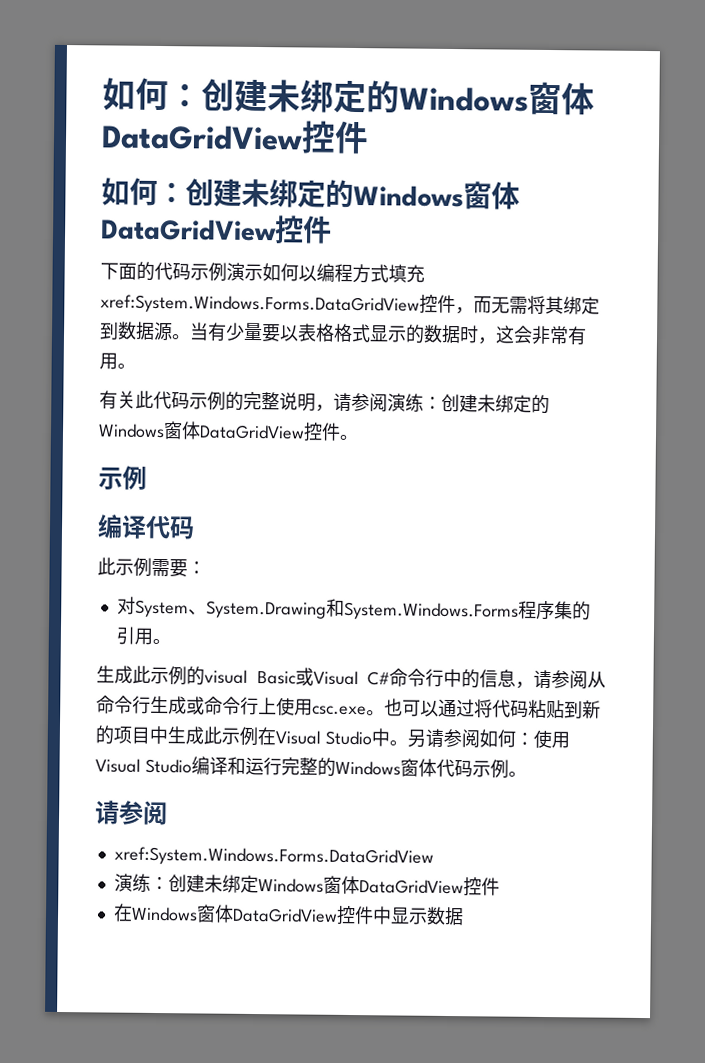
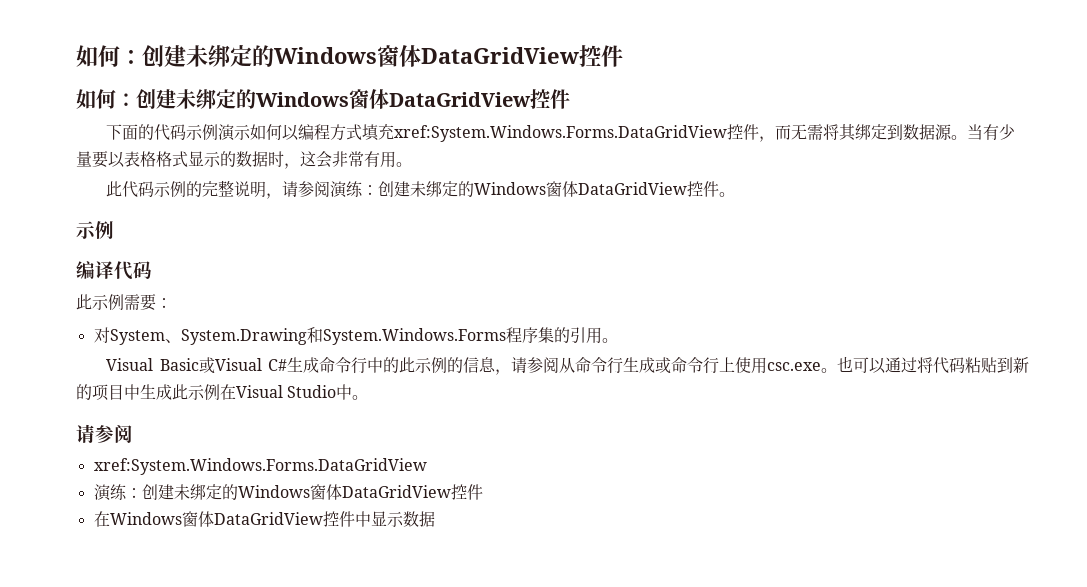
[99,390,136,410] 有关 -> (412, 164) none
[96,665,248,686] 生成此示例的visual -> [105,358,153,371] Visual
(390, 678) none -> [287,357,320,373] 生成
(480, 679) none -> [399,357,464,373] 此示例的
[406,728,570,749] [95,756,527,779] 另请参阅如何：使用Visual Studio编译和运行完整的Windows窗体代码示例。 -> (369, 397) none
(259, 884) none -> [221,484,238,500] 的

